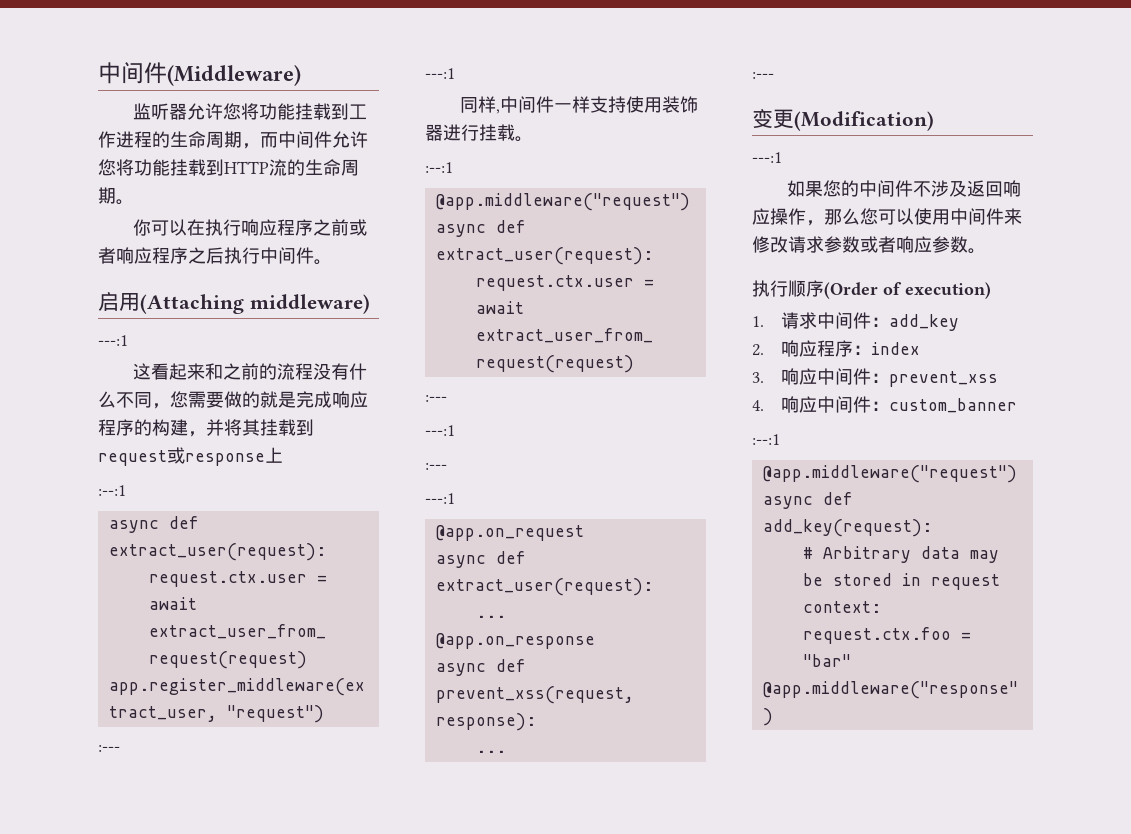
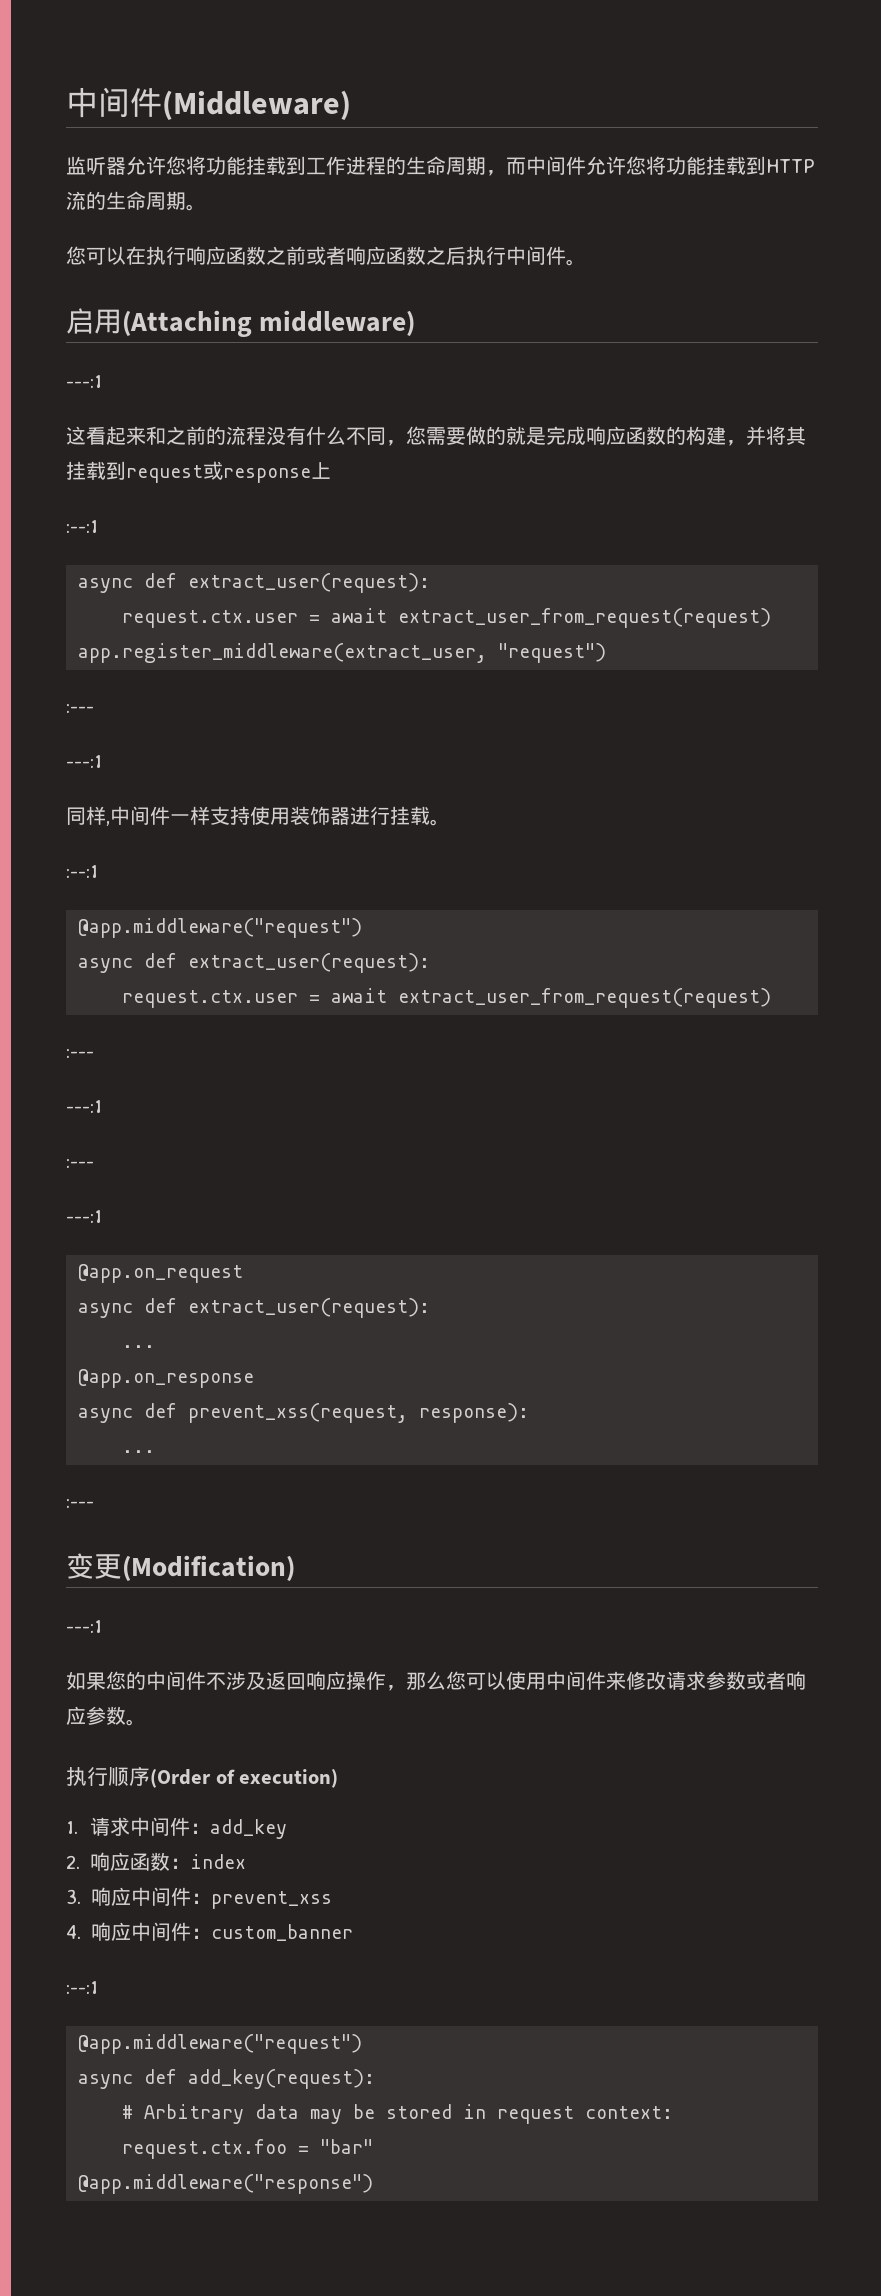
[133,219,152,236] 你 -> [66,246,86,265] 您
[277,219,314,236] 程序 -> [226,246,266,265] 函数
[152,247,188,264] 程序 -> [386,246,426,265] 函数
[98,419,134,436] 程序 -> [626,426,666,445] 函数
[817,340,854,357] 程序 -> [130,1852,171,1871] 函数

